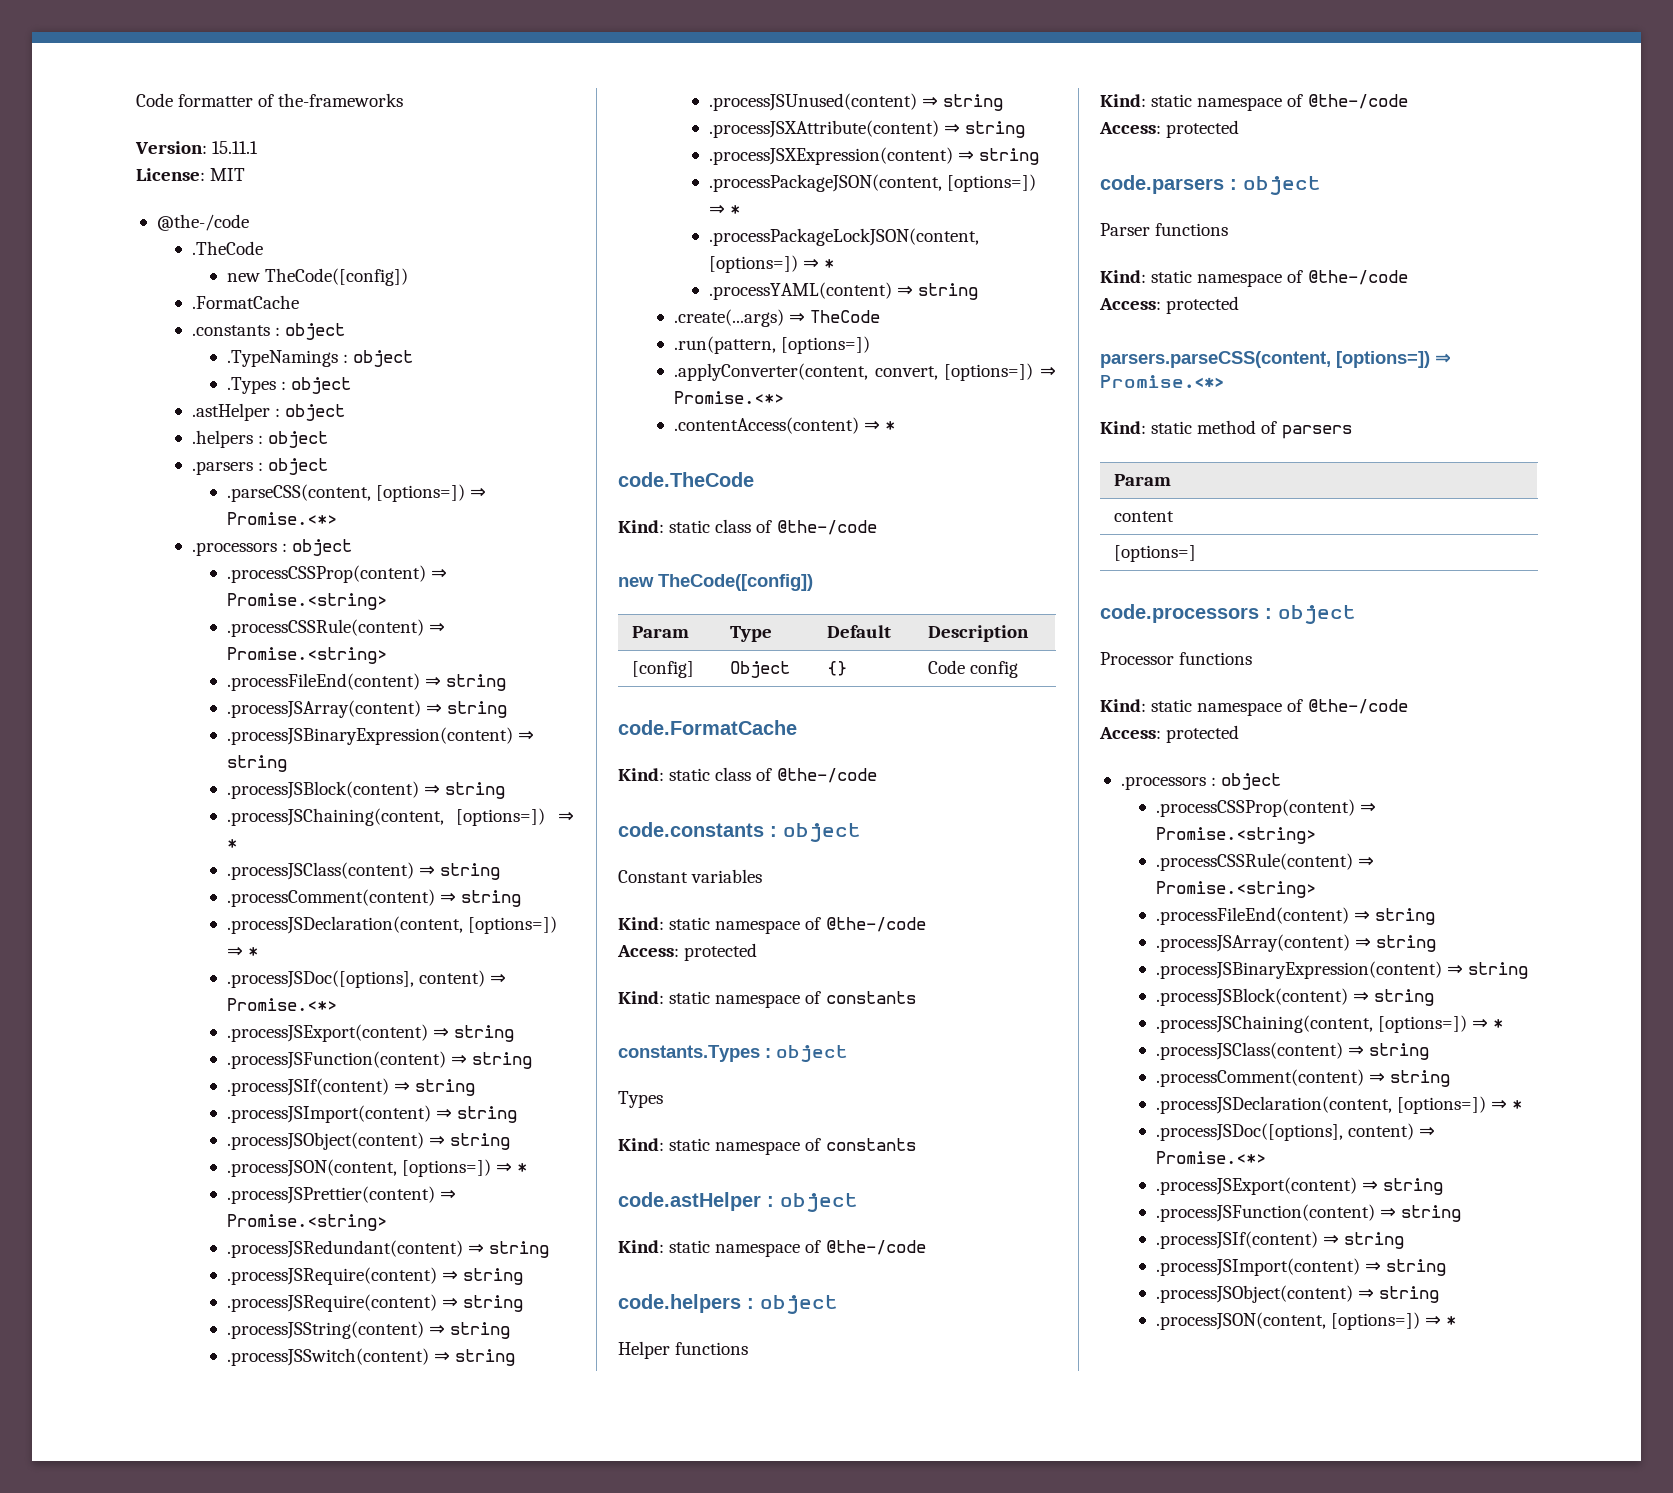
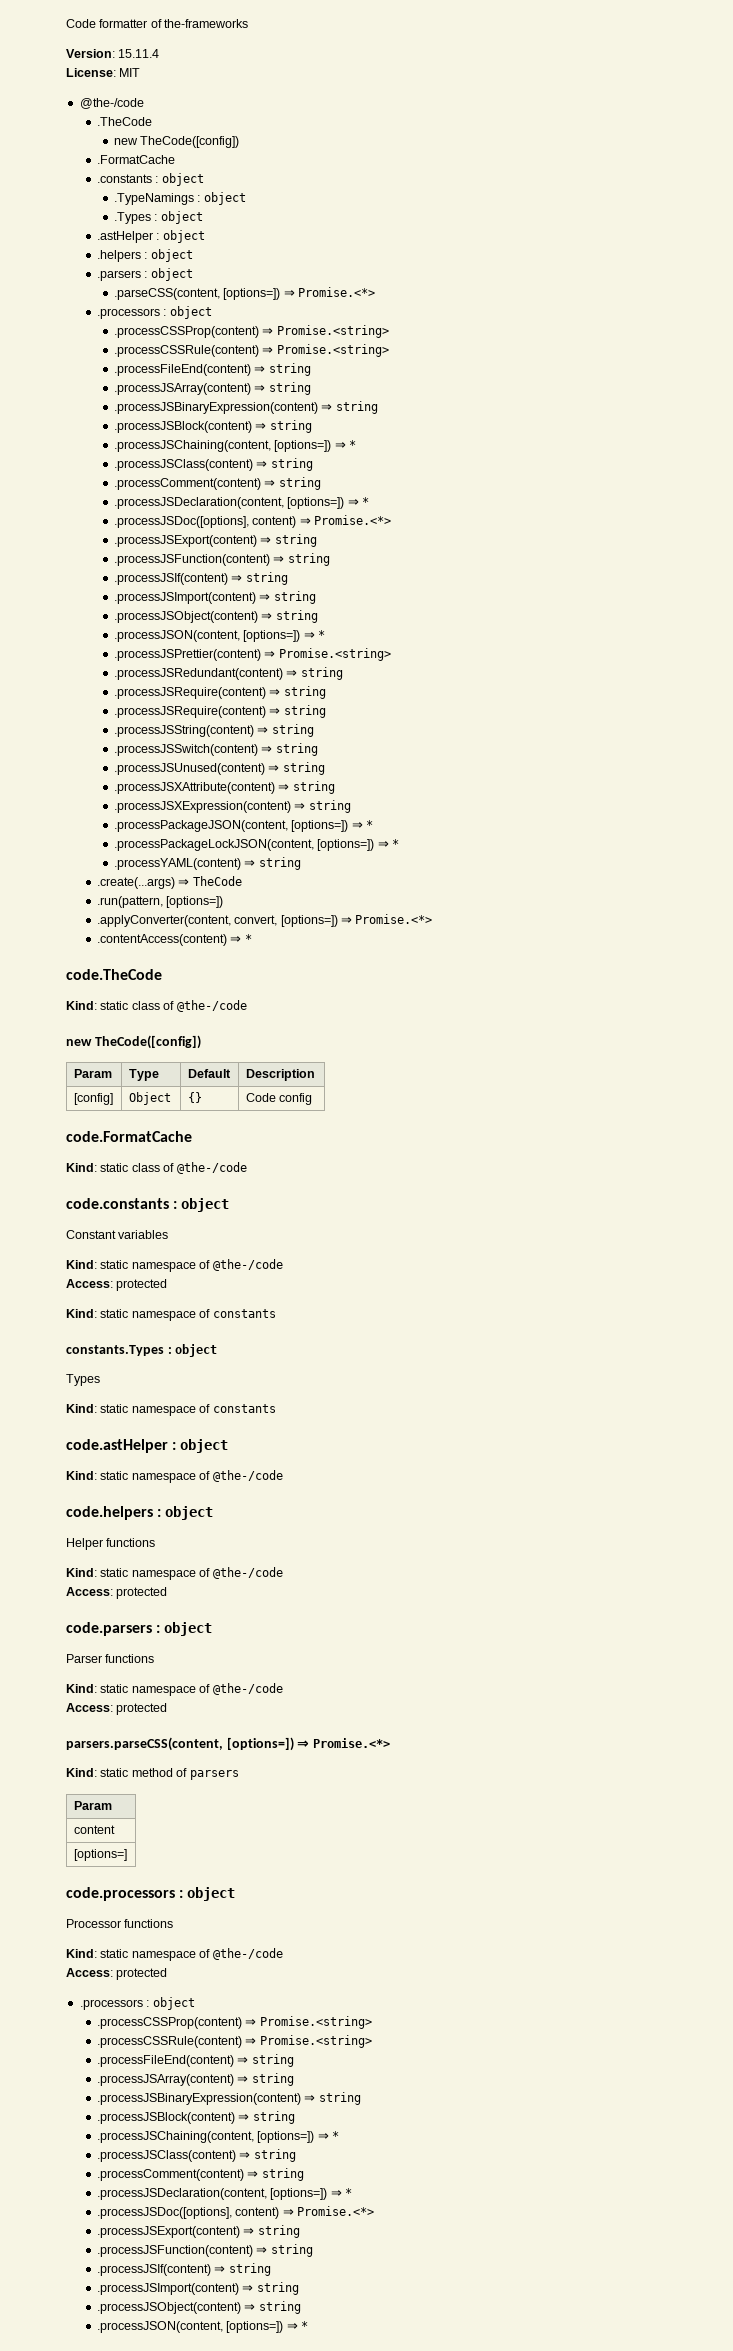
[212,141,259,154] 15.11.1 -> [118,49,160,58] 15.11.4

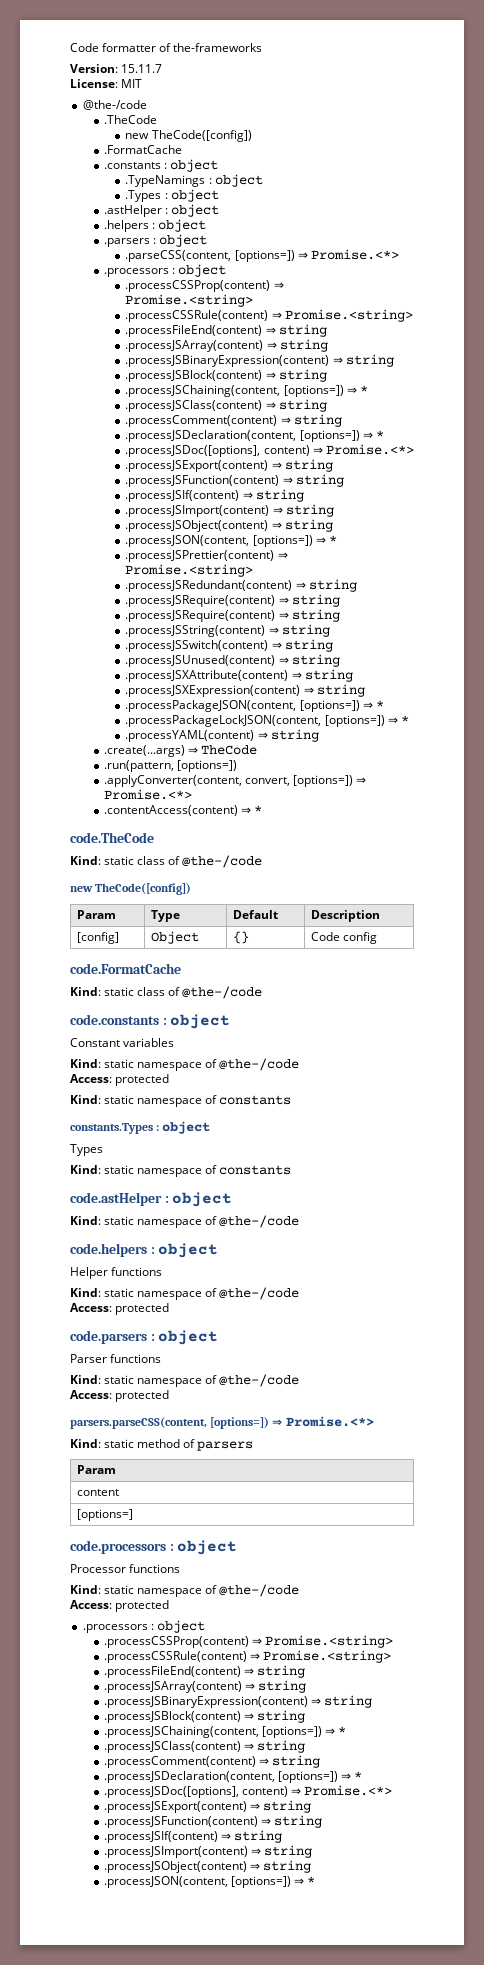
[118,49,160,58] 15.11.4 -> [121,64,163,73] 15.11.7

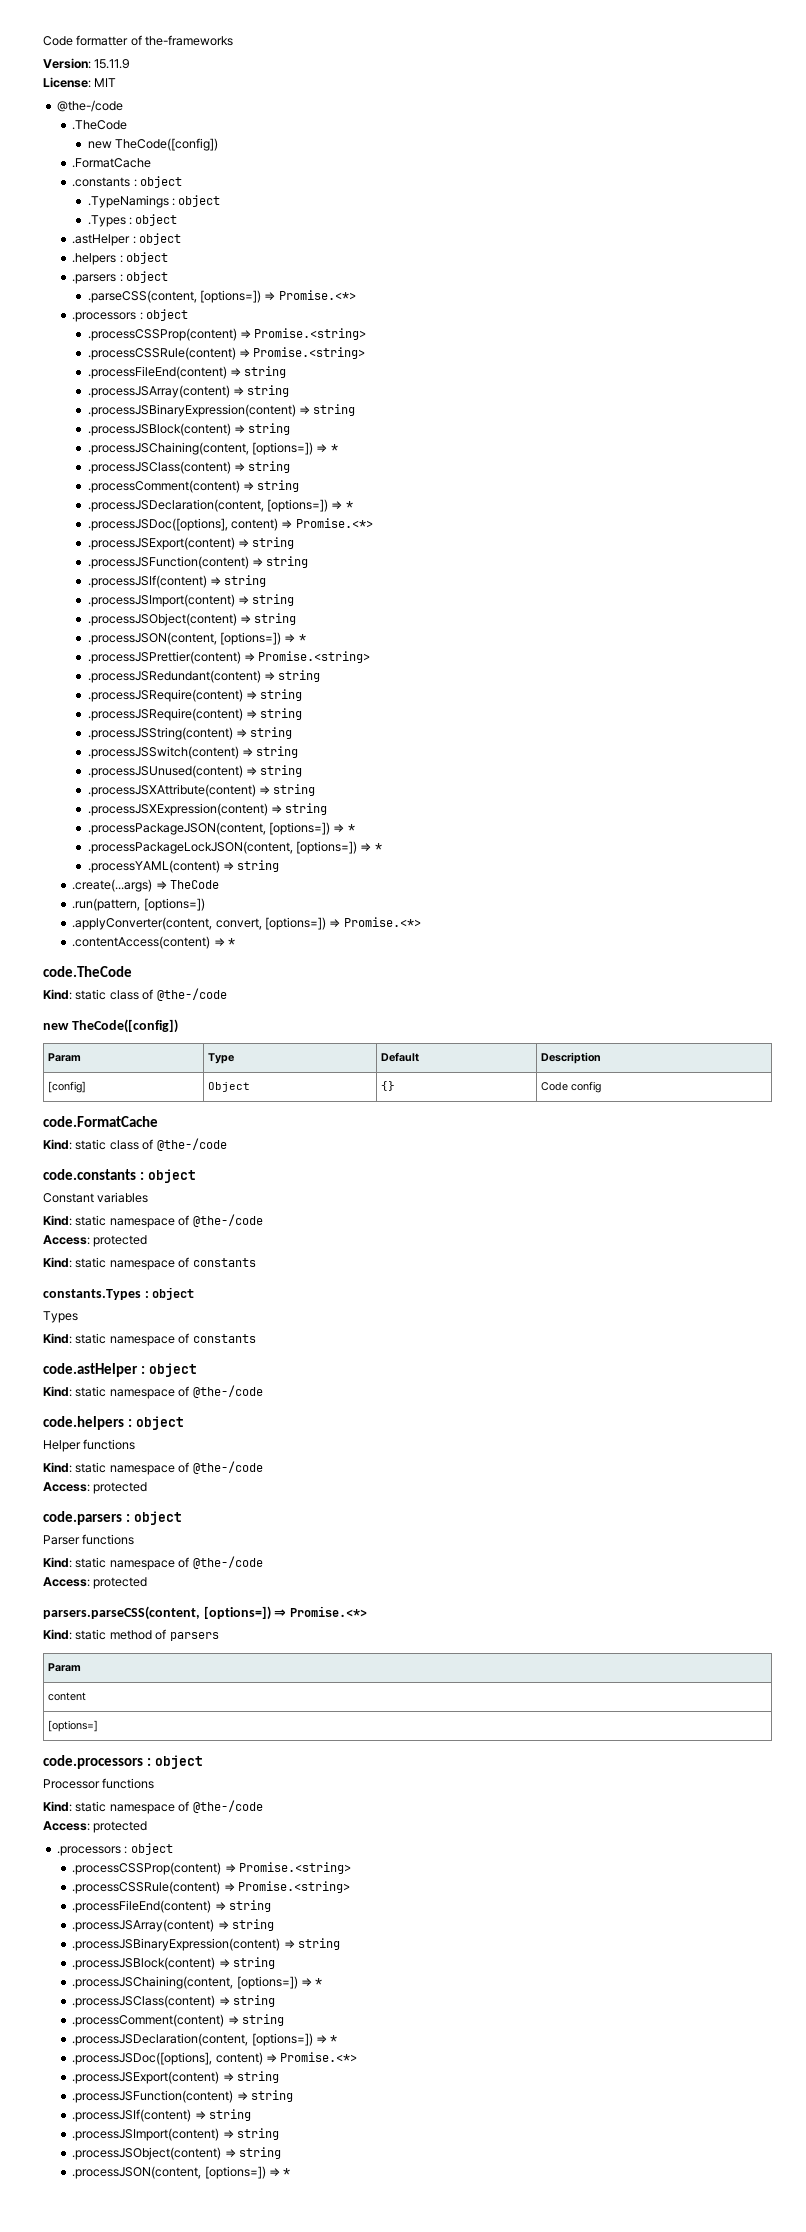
[121,64,163,73] 15.11.7 -> [94,59,131,69] 15.11.9

